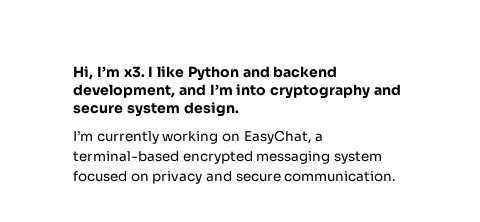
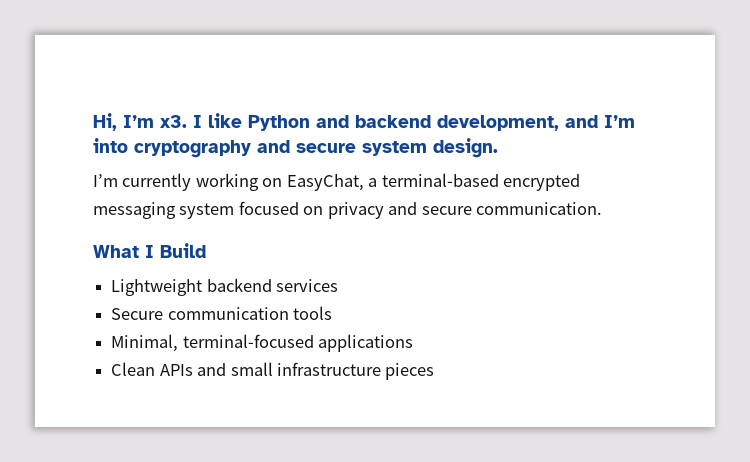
(397, 176) none -> [93,243,206,258] [111,278,339,296] [111,306,333,320] [111,334,414,352] [111,362,435,380] // What I Build // Lightweight backend services // Secure communication tools // Minimal, terminal-focused applications // Clean APIs and small infrastructure pieces

